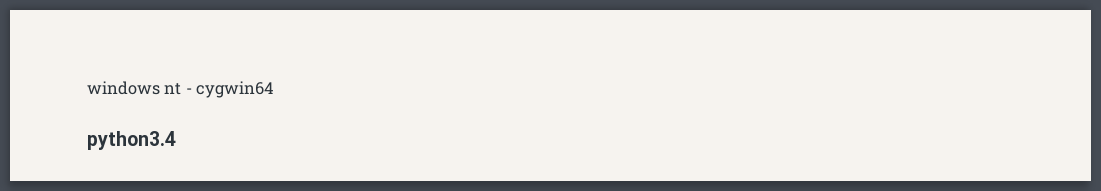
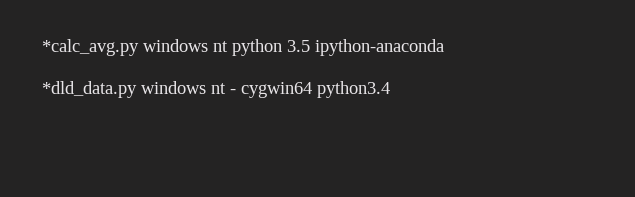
(87, 88) none -> [42,39,444,56] [42,81,137,98] *calc_avg.py windows nt python 3.5 ipython-anaconda // *dld_data.py
(275, 89) // -> (312, 90) none

